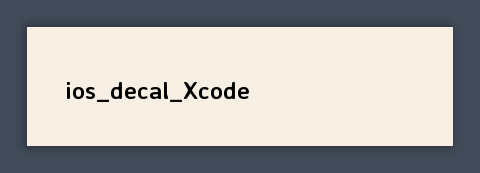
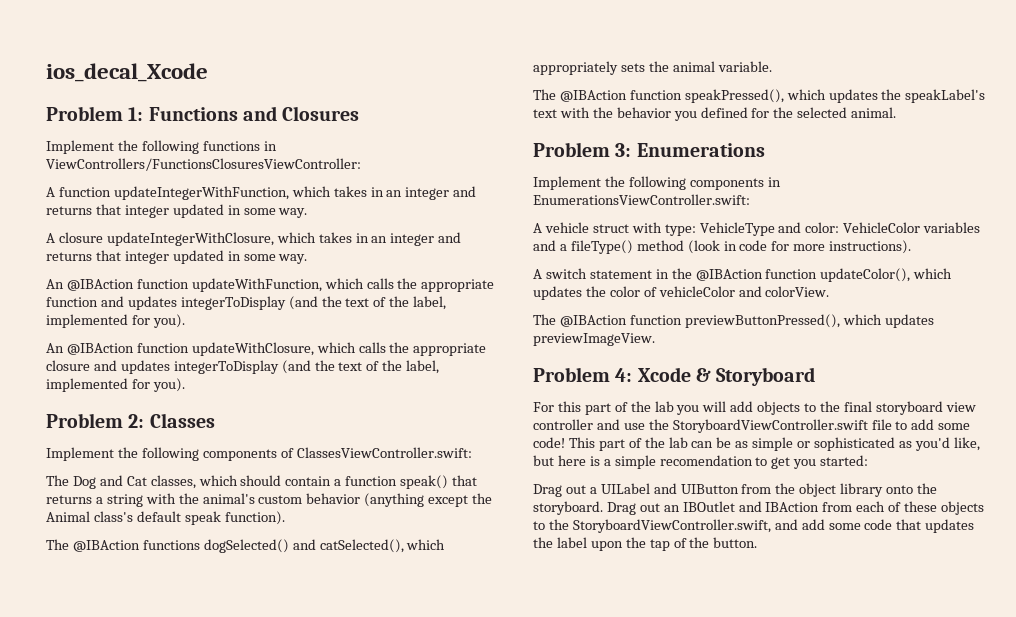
(250, 92) none -> [46,106,360,121] [46,140,277,154] [46,158,361,171] [46,186,477,200] [46,204,308,218] [46,232,462,246] [46,250,308,264] [46,278,495,292] [46,296,447,310] [46,314,185,328] [46,342,487,356] [46,360,440,374] [46,378,185,392] [46,413,215,428] [46,447,472,461] [46,475,478,489] [46,493,493,507] [46,511,285,525] [46,539,446,553] [533,61,772,75] [533,89,986,103] [533,107,897,121] [533,142,765,157] [533,176,781,190] [533,194,750,205] [533,222,981,236] [533,240,912,254] [533,268,953,282] [533,286,830,300] [533,314,934,328] [533,333,655,346] [533,367,816,386] [533,401,976,415] [533,419,971,433] [533,437,980,451] [533,455,869,469] [533,483,938,497] [533,501,985,515] [533,519,975,533] [533,537,758,551] // Problem 1: Functions and Closures // Implement the following functions in ViewControllers/FunctionsClosuresViewController: // A function updateIntegerWithFunction, which takes in an integer and returns that integer updated in some way. // A closure updateIntegerWithClosure, which takes in an integer and returns that integer updated in some way. // An @IBAction function updateWithFunction, which calls the appropriate function and updates integerToDisplay (and the text of the label, implemented for you). // An @IBAction function updateWithClosure, which calls the appropriate closure and updates integerToDisplay (and the text of the label, implemented for you). // Problem 2: Classes // Implement the following components of ClassesViewController.swift: // The Dog and Cat classes, which should contain a function speak() that returns a string with the animal's custom behavior (anything except the Animal class's default speak function). // The @IBAction functions dogSelected() and catSelected(), which appropriately sets the animal variable. // The @IBAction function speakPressed(), which updates the speakLabel's text with the behavior you defined for the selected animal. // Problem 3: Enumerations // Implement the following components in EnumerationsViewController.swift: // A vehicle struct with type: VehicleType and color: VehicleColor variables and a fileType() method (look in code for more instructions). // A switch statement in the @IBAction function updateColor(), which updates the color of vehicleColor and colorView. // The @IBAction function previewButtonPressed(), which updates previewImageView. // Problem 4: Xcode & Storyboard // For this part of the lab you will add objects to the final storyboard view controller and use the StoryboardViewController.swift file to add some code! This part of the lab can be as simple or sophisticated as you'd like, but here is a simple recomendation to get you started: // Drag out a UILabel and UIButton from the object library onto the storyboard. Drag out an IBOutlet and IBAction from each of these objects to the StoryboardViewController.swift, and add some code that updates the label upon the tap of the button.

